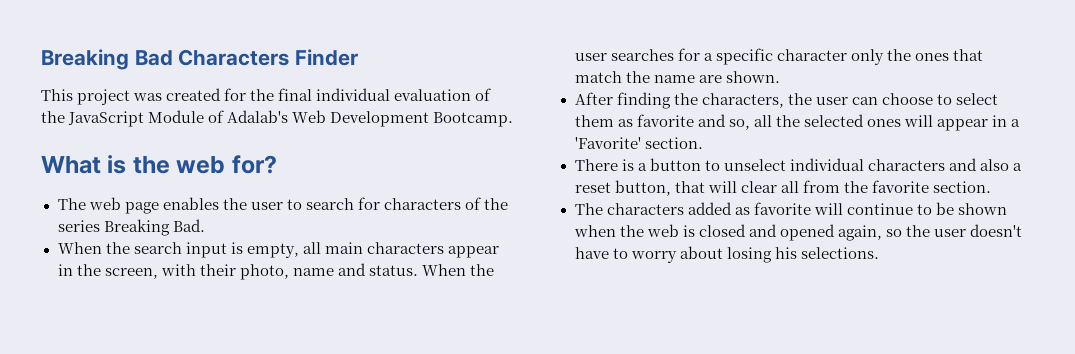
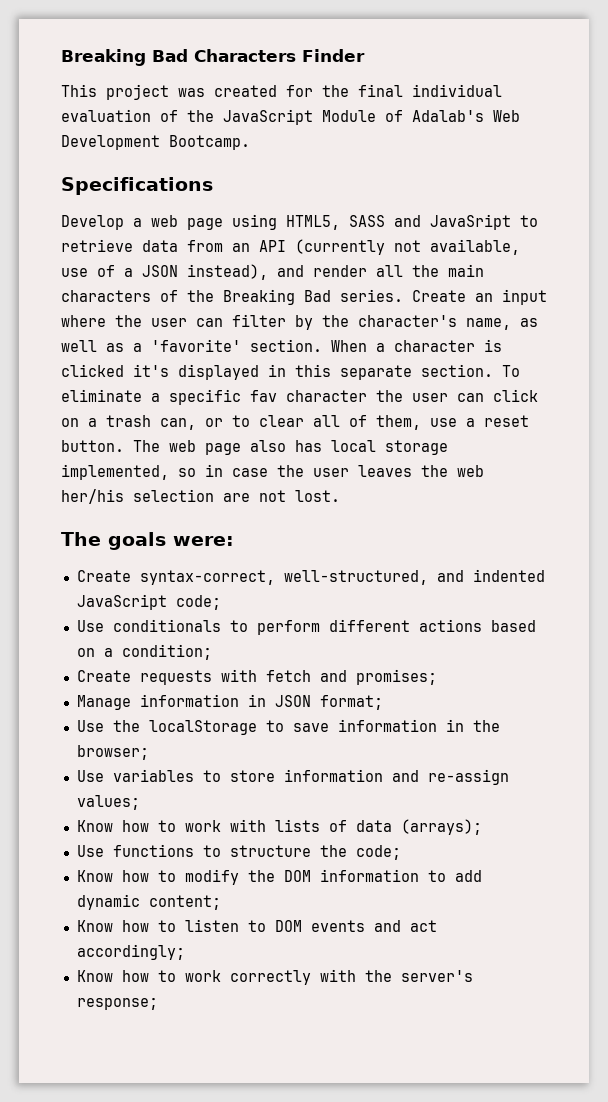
[41,155,277,174] [57,197,509,214] [57,219,205,236] [57,242,499,258] [57,263,495,280] [574,48,983,65] [574,71,780,83] [574,92,998,109] [574,114,1021,131] [574,137,703,149] [574,158,1022,171] [574,180,991,196] [574,202,1007,215] [573,224,1023,241] [574,246,879,263] What is the web for? // The web page enables the user to search for characters of the series Breaking Bad. // When the search input is empty, all main characters appear in the screen, with their photo, name and status. When the user searches for a specific character only the ones that match the name are shown. // After finding the characters, the user can choose to select them as favorite and so, all the selected ones will appear in a 'Favorite' section. // There is a button to unselect individual characters and also a reset button, that will clear all from the favorite section. // The characters added as favorite will continue to be shown when the web is closed and opened again, so the user doesn't have to worry about losing his selections. -> [61,177,213,195] [61,214,538,230] [61,239,520,255] [61,264,484,280] [61,289,547,305] [61,314,538,330] [61,339,502,352] [61,364,520,380] [61,389,538,405] [61,415,529,430] [61,440,448,455] [61,464,484,480] [61,489,340,504] [61,532,234,550] [76,569,545,585] [76,594,221,610] [76,619,536,635] [76,644,212,660] [76,669,437,685] [76,694,383,710] [76,719,500,735] [76,745,149,760] [76,769,509,785] [76,795,140,810] [76,819,482,835] [76,844,401,860] [76,869,482,885] [76,894,221,910] [76,919,437,932] [76,944,185,960] [76,969,473,985] [76,998,158,1010] Specifications // Develop a web page using HTML5, SASS and JavaSript to retrieve data from an API (currently not available, use of a JSON instead), and render all the main characters of the Breaking Bad series. Create an input where the user can filter by the character's name, as well as a 'favorite' section. When a character is clicked it's displayed in this separate section. To eliminate a specific fav character the user can click on a trash can, or to clear all of them, use a reset button. The web page also has local storage implemented, so in case the user leaves the web her/his selection are not lost. // The goals were: // Create syntax-correct, well-structured, and indented JavaScript code; // Use conditionals to perform different actions based on a condition; // Create requests with fetch and promises; // Manage information in JSON format; // Use the localStorage to save information in the browser; // Use variables to store information and re-assign values; // Know how to work with lists of data (arrays); // Use functions to structure the code; // Know how to modify the DOM information to add dynamic content; // Know how to listen to DOM events and act accordingly; // Know how to work correctly with the server's response;

